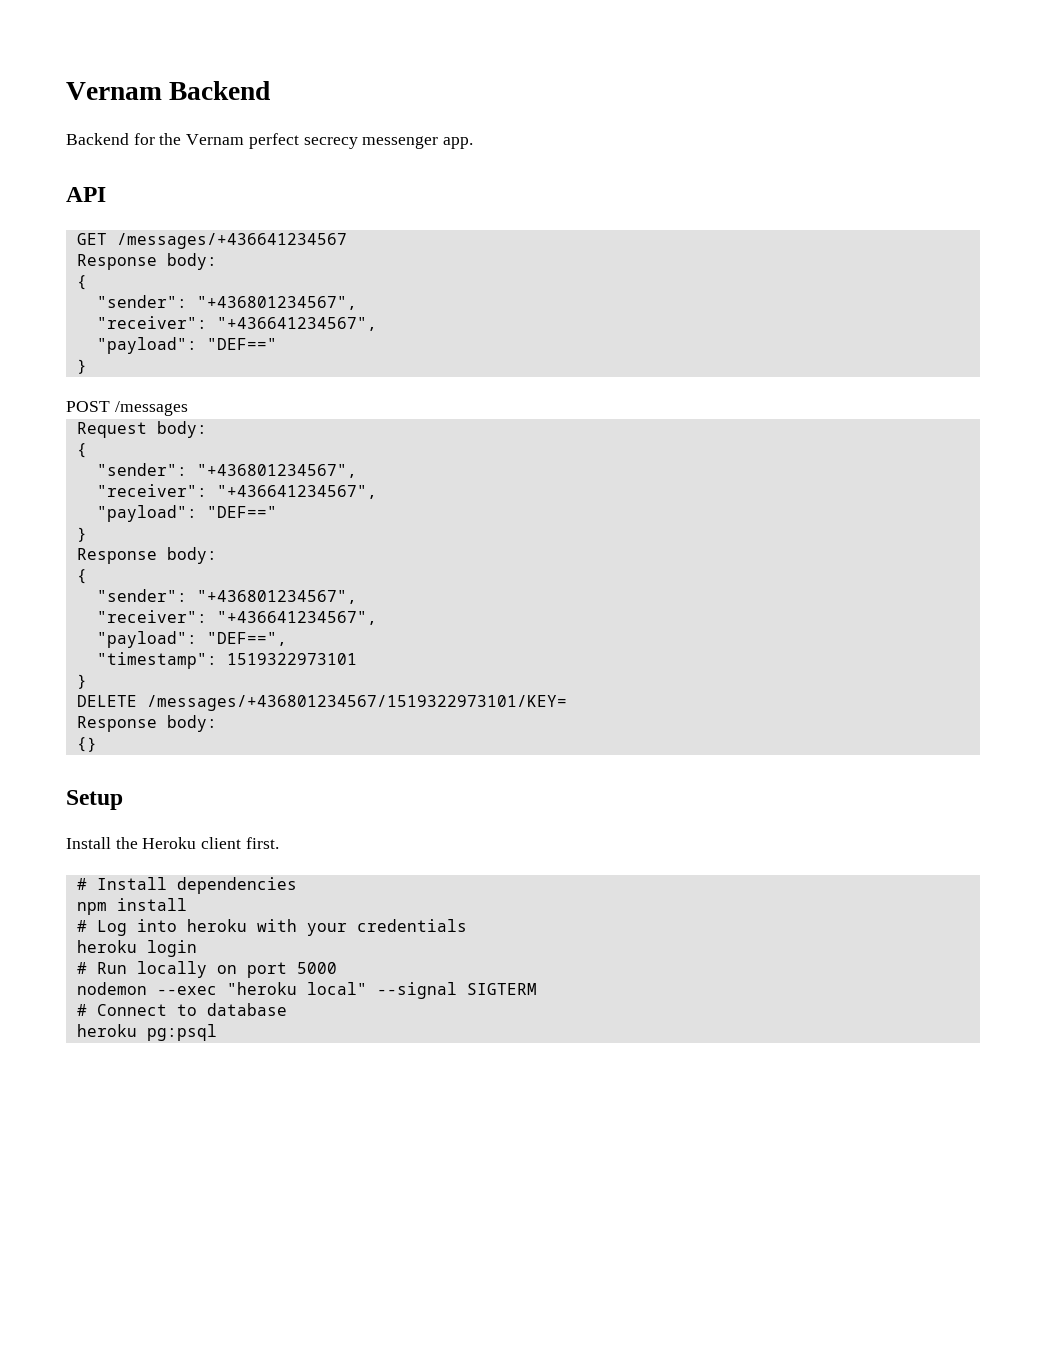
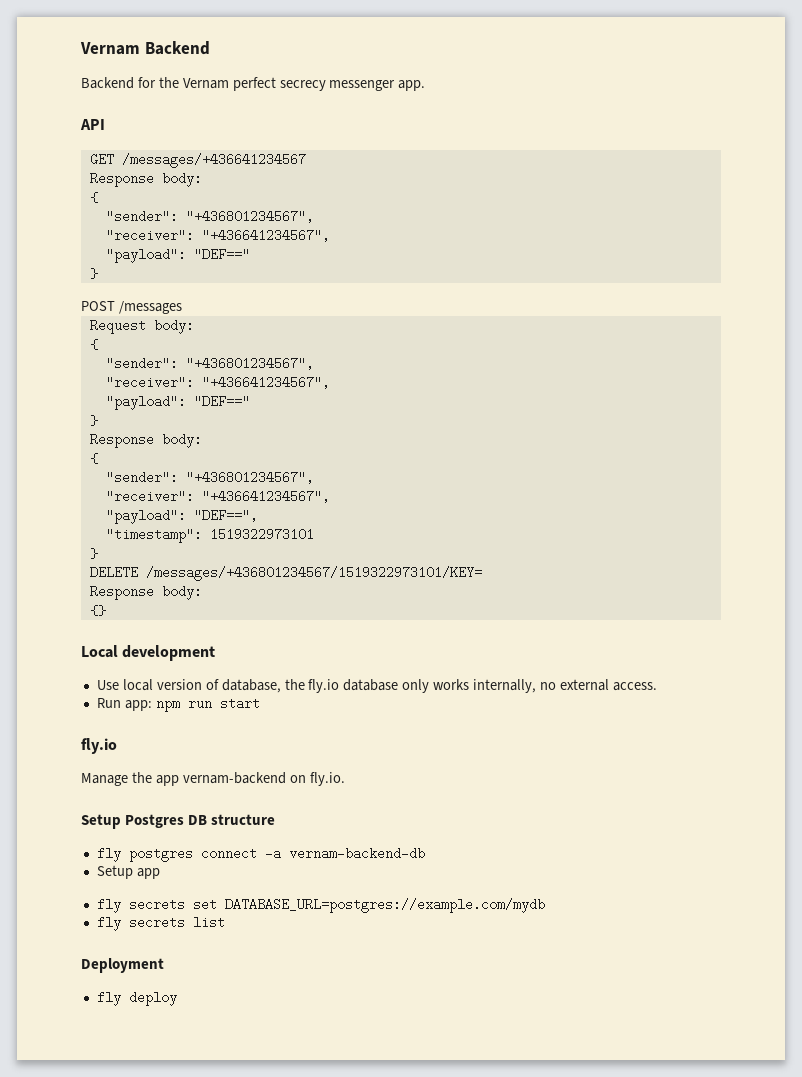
[66,790,123,810] [66,837,279,849] [76,877,297,894] [76,898,187,915] [76,919,467,936] [76,940,197,957] [76,961,337,978] [76,982,537,999] [76,1003,287,1016] [76,1024,217,1041] Setup // Install the Heroku client first. // # Install dependencies // npm install // # Log into heroku with your credentials // heroku login // # Run locally on port 5000 // nodemon --exec "heroku local" --signal SIGTERM // # Connect to database // heroku pg:psql -> [81,645,216,661] [96,679,657,693] [96,697,260,712] [81,738,117,754] [81,772,345,786] [81,814,276,829] [96,847,425,862] [96,865,160,879] [96,898,545,913] [96,916,225,931] [81,958,164,973] [96,991,177,1006] Local development // Use local version of database, the fly.io database only works internally, no external access. // Run app: npm run start // fly.io // Manage the app vernam-backend on fly.io. // Setup Postgres DB structure // fly postgres connect -a vernam-backend-db // Setup app // fly secrets set DATABASE_URL=postgres://example.com/mydb // fly secrets list // Deployment // fly deploy

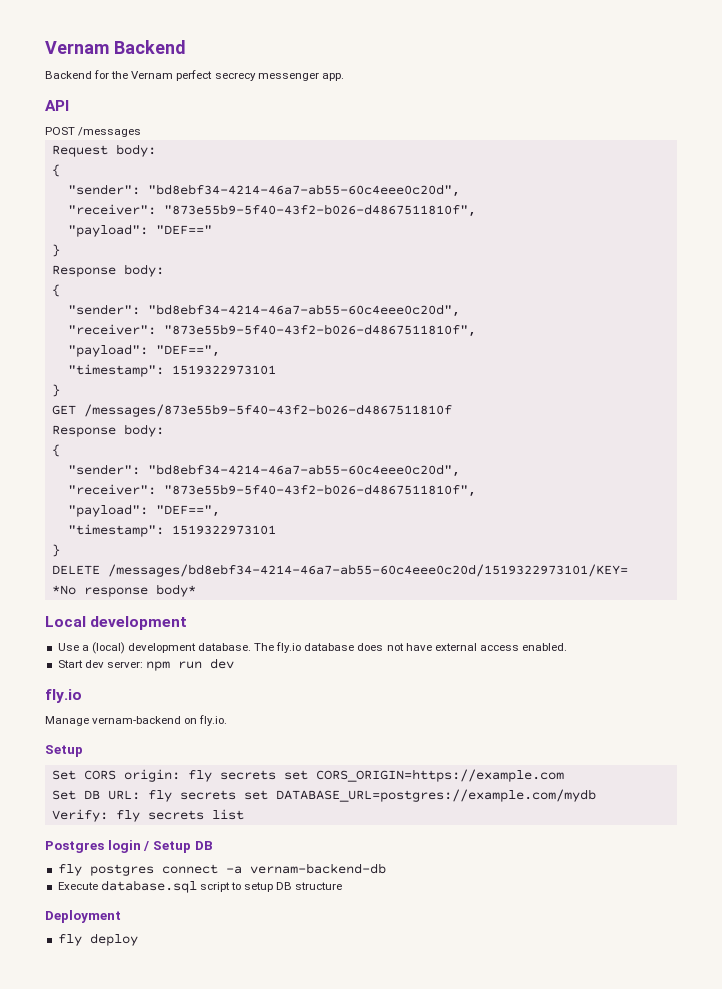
[89,153,306,168] [89,172,202,187] [89,192,98,203] [105,210,314,223] [105,229,330,242] [105,248,250,263] [89,268,98,279] // GET /messages/+436641234567 // Response body: // { // "sender": "+436801234567", // "receiver": "+436641234567", // "payload": "DEF==" // } -> (69, 105) none
[185,357,314,370] [105,376,330,389] "+436801234567", // "receiver": "+436641234567", -> [147,184,460,197] [67,204,476,217] "bd8ebf34-4214-46a7-ab55-60c4eee0c20d", // "receiver": "873e55b9-5f40-43f2-b026-d4867511810f",
[185,471,314,484] [105,490,330,503] "+436801234567", // "receiver": "+436641234567", -> [147,304,460,317] [67,324,476,337] [67,344,220,357] [67,364,276,377] [51,384,60,397] [51,404,452,417] [51,424,164,437] [51,444,60,457] [67,464,460,477] [67,484,476,497] "bd8ebf34-4214-46a7-ab55-60c4eee0c20d", // "receiver": "873e55b9-5f40-43f2-b026-d4867511810f", // "payload": "DEF==", // "timestamp": 1519322973101 // } // GET /messages/873e55b9-5f40-43f2-b026-d4867511810f // Response body: // { // "sender": "bd8ebf34-4214-46a7-ab55-60c4eee0c20d", // "receiver": "873e55b9-5f40-43f2-b026-d4867511810f",
[145,566,482,581] [89,585,202,600] [89,605,106,616] /messages/+436801234567/1519322973101/KEY= // Response body: // {} -> [107,564,628,577] [51,584,196,597] /messages/bd8ebf34-4214-46a7-ab55-60c4eee0c20d/1519322973101/KEY= // *No response body*
[122,679,657,693] [96,698,152,711] local version of database, the fly.io database only works internally, no external access. // Run app: -> [81,642,568,654] [57,660,143,668] a (local) development database. The fly.io database does not have external access enabled. // Start dev server:
[219,697,260,710] start -> [209,658,234,669] dev
[131,772,179,786] the app -> (89, 721) none
[125,814,276,828] Postgres DB structure -> [51,769,564,782] [51,789,596,802] [51,809,244,822] [45,840,213,853] // Set CORS origin: fly secrets set CORS_ORIGIN=https://example.com // Set DB URL: fly secrets set DATABASE_URL=postgres://example.com/mydb // Verify: fly secrets list // Postgres login / Setup DB
[96,865,160,879] [96,898,545,913] [96,916,225,931] Setup app // fly secrets set DATABASE_URL=postgres://example.com/mydb // fly secrets list -> [57,880,343,893] Execute database.sql script to setup DB structure

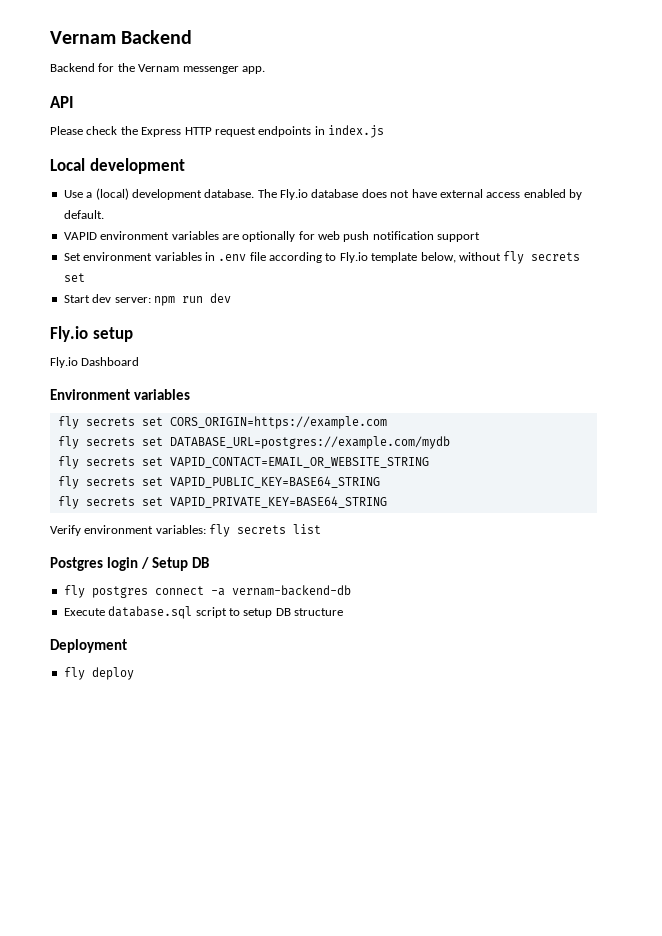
[176,70,256,81] perfect secrecy -> (180, 68) none
[45,127,142,137] [51,144,156,157] [51,164,60,177] [67,184,460,197] [67,204,476,217] [67,224,212,237] [51,244,60,257] [51,264,164,277] [51,284,60,297] [67,304,460,317] [67,324,476,337] [67,344,220,357] [67,364,276,377] [51,384,60,397] [51,404,452,417] [51,424,164,437] [51,444,60,457] [67,464,460,477] [67,484,476,497] [67,504,220,517] [67,524,276,537] [51,544,60,557] [51,564,628,577] [51,584,196,597] POST /messages // Request body: // { // "sender": "bd8ebf34-4214-46a7-ab55-60c4eee0c20d", // "receiver": "873e55b9-5f40-43f2-b026-d4867511810f", // "payload": "DEF==" // } // Response body: // { // "sender": "bd8ebf34-4214-46a7-ab55-60c4eee0c20d", // "receiver": "873e55b9-5f40-43f2-b026-d4867511810f", // "payload": "DEF==", // "timestamp": 1519322973101 // } // GET /messages/873e55b9-5f40-43f2-b026-d4867511810f // Response body: // { // "sender": "bd8ebf34-4214-46a7-ab55-60c4eee0c20d", // "receiver": "873e55b9-5f40-43f2-b026-d4867511810f", // "payload": "DEF==", // "timestamp": 1519322973101 // } // DELETE /messages/bd8ebf34-4214-46a7-ab55-60c4eee0c20d/1519322973101/KEY= // *No response body* -> [50,125,384,138] Please check the Express HTTP request endpoints in index.js
[276,642,302,653] fly.io -> [280,189,308,200] Fly.io
[522,643,568,651] enabled. -> [523,189,582,200] [63,210,104,219] [63,231,481,242] [63,251,581,264] [63,273,85,282] enabled by default. // VAPID environment variables are optionally for web push notification support // Set environment variables in .env file according to Fly.io template below, without fly secrets set
[45,689,82,703] [45,715,228,726] [45,745,83,757] [51,769,180,782] fly.io // Manage vernam-backend on fly.io. // Setup // Set CORS origin: -> [50,326,133,342] [50,357,140,368] [50,389,190,400] Fly.io setup // Fly.io Dashboard // Environment variables //
[51,790,140,800] Set DB URL: -> (387, 422) none
[51,809,108,822] Verify: -> [57,456,429,469] [57,476,380,489] [57,496,387,509] [50,525,206,536] fly secrets set VAPID_CONTACT=EMAIL_OR_WEBSITE_STRING // fly secrets set VAPID_PUBLIC_KEY=BASE64_STRING // fly secrets set VAPID_PRIVATE_KEY=BASE64_STRING // Verify environment variables:

